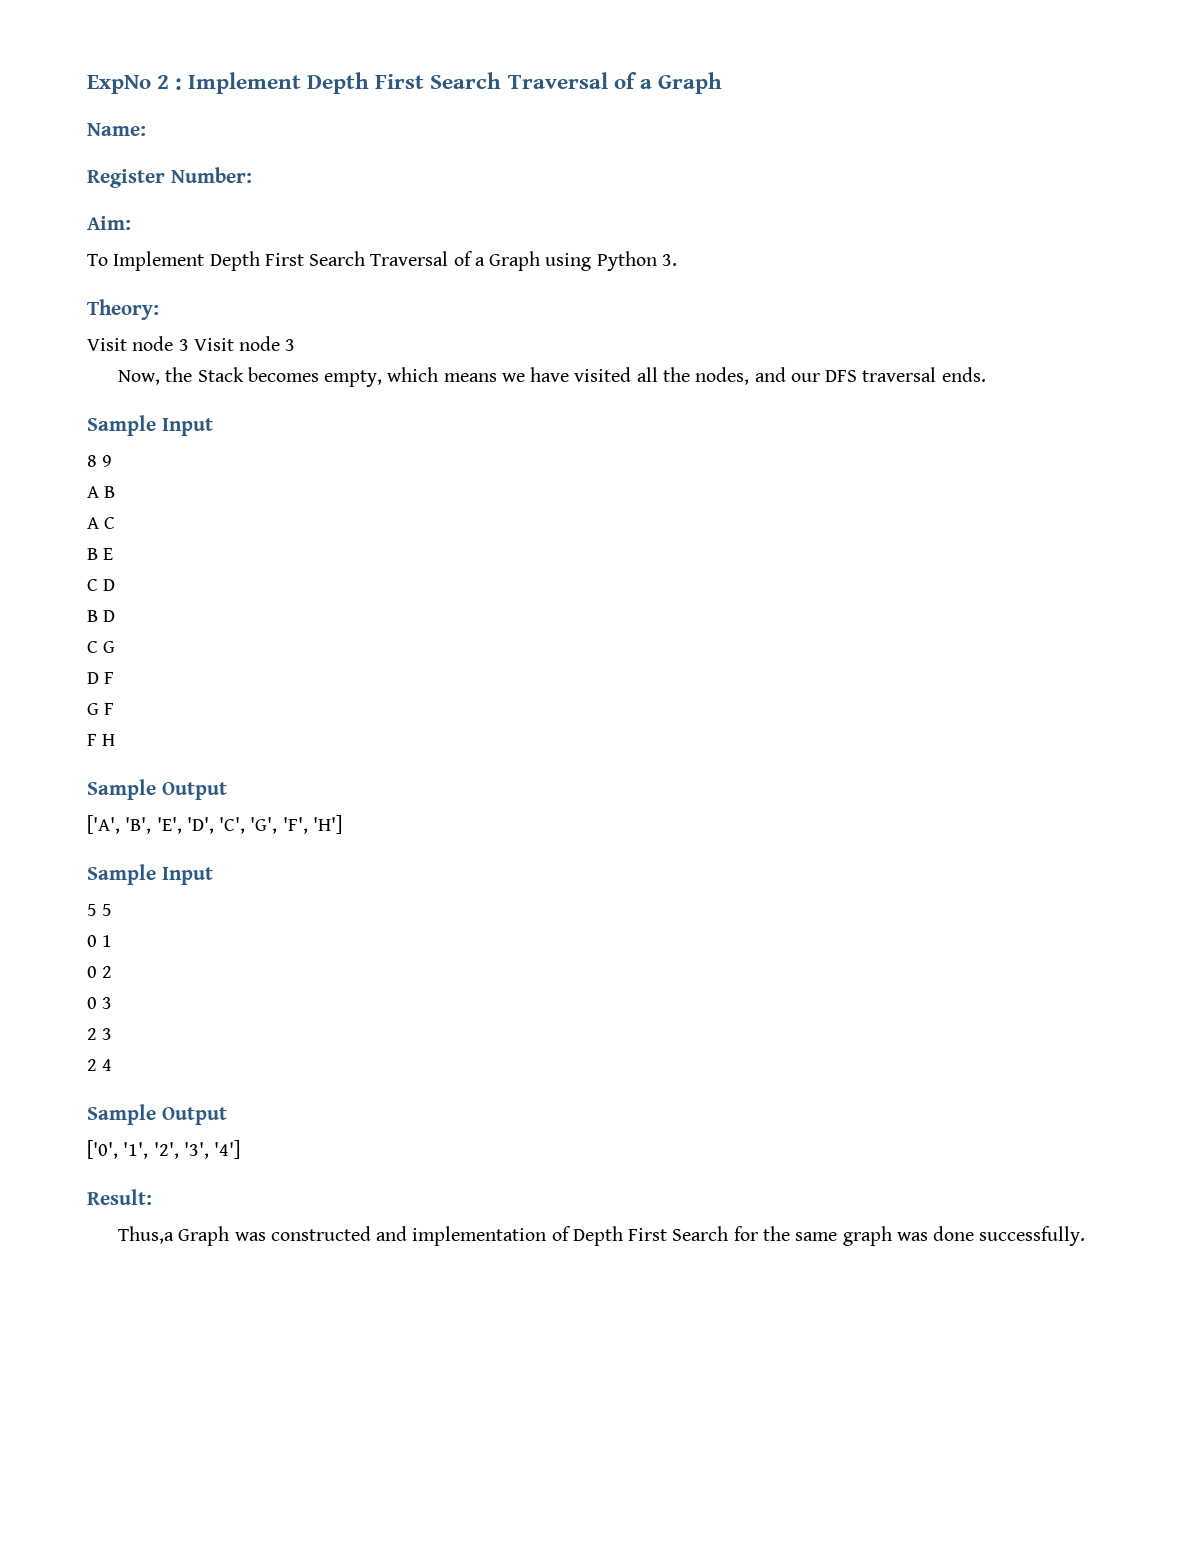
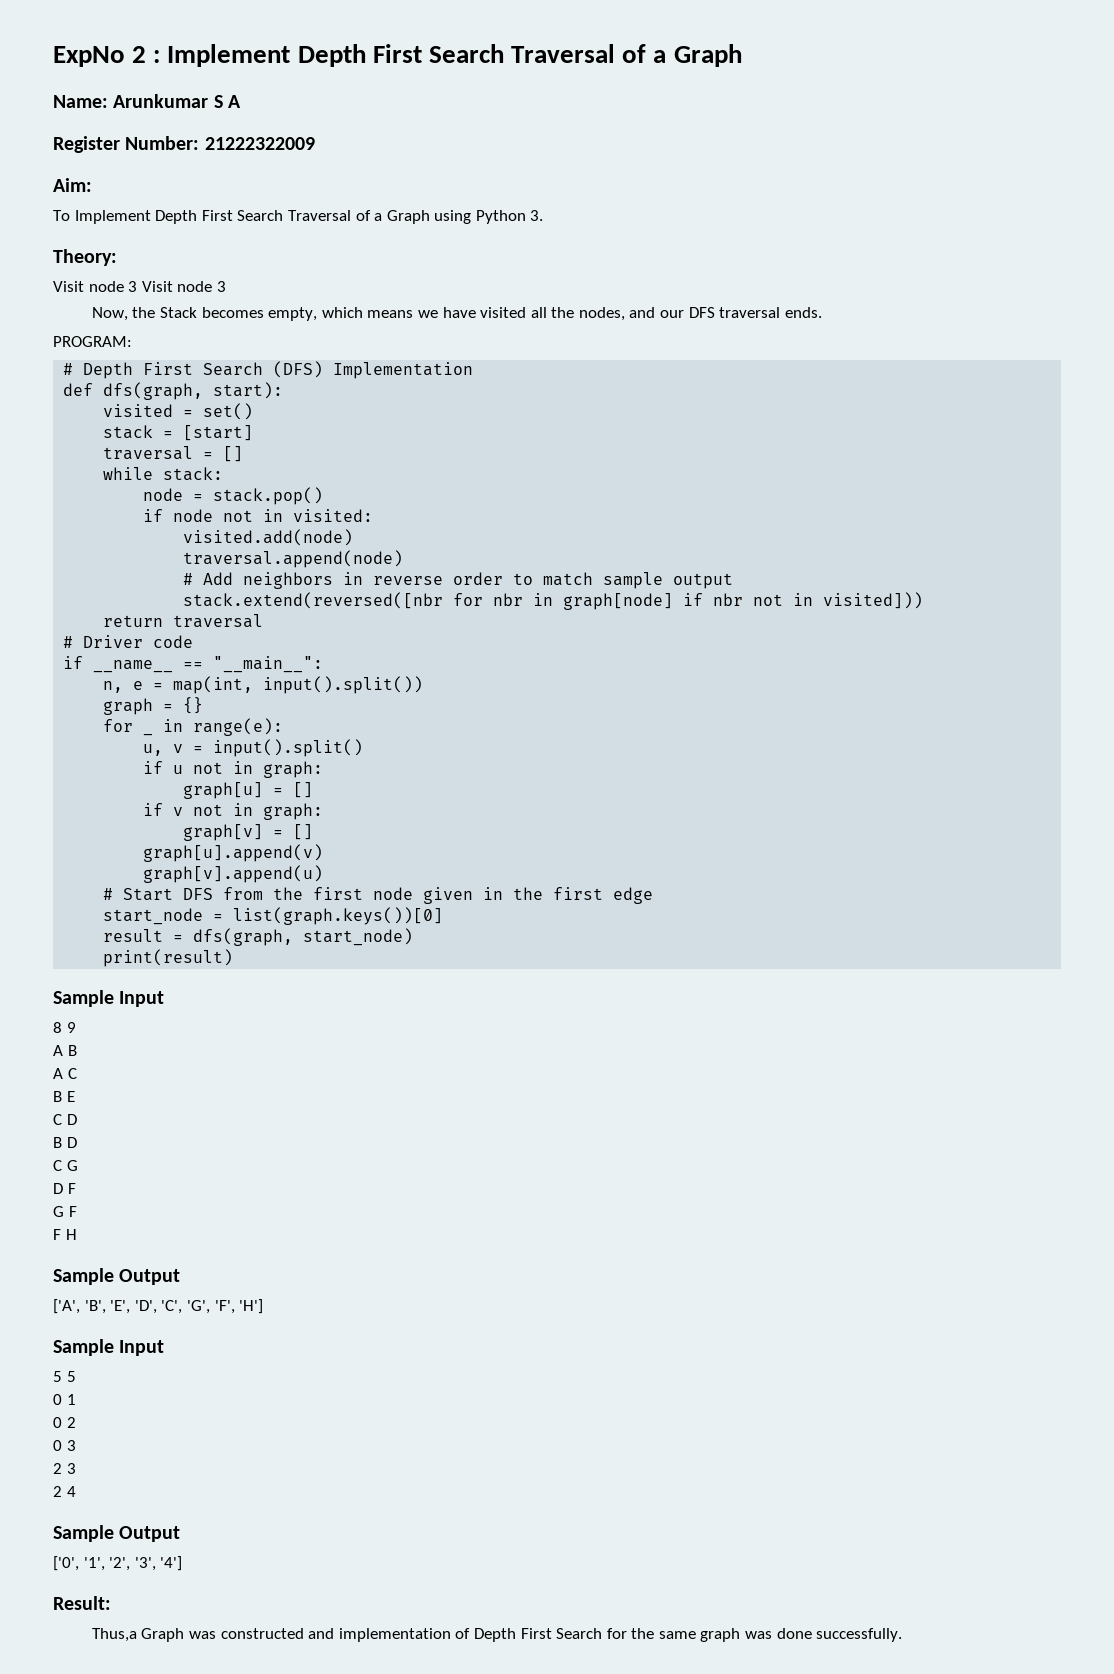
(146, 129) none -> [113,94,241,108] Arunkumar S A
(252, 175) none -> [204,137,315,150] 21222322009
(986, 374) none -> [53,336,132,347] [63,361,474,379] [63,382,284,400] [103,403,254,420] [103,425,254,441] [103,446,244,462] [103,467,224,481] [143,487,324,505] [143,509,374,522] [183,529,354,546] [183,550,404,568] [183,572,734,589] [183,592,924,610] [103,614,264,628] [63,635,194,648] [63,656,324,673] [103,676,424,694] [103,697,204,715] [103,719,134,732] [143,732,154,736] [163,718,284,736] [143,739,364,757] [143,761,324,778] [183,782,314,799] [143,803,324,820] [183,824,314,841] [143,844,324,862] [143,865,324,883] [103,887,654,904] [103,907,444,925] [103,928,414,946] [103,949,234,967] // PROGRAM: // # Depth First Search (DFS) Implementation // def dfs(graph, start): // visited = set() // stack = [start] // traversal = [] // while stack: // node = stack.pop() // if node not in visited: // visited.add(node) // traversal.append(node) // # Add neighbors in reverse order to match sample output // stack.extend(reversed([nbr for nbr in graph[node] if nbr not in visited])) // return traversal // # Driver code // if __name__ == "__main__": // n, e = map(int, input().split()) // graph = {} // for _ in range(e): // u, v = input().split() // if u not in graph: // graph[u] = [] // if v not in graph: // graph[v] = [] // graph[u].append(v) // graph[v].append(u) // # Start DFS from the first node given in the first edge // start_node = list(graph.keys())[0] // result = dfs(graph, start_node) // print(result)

